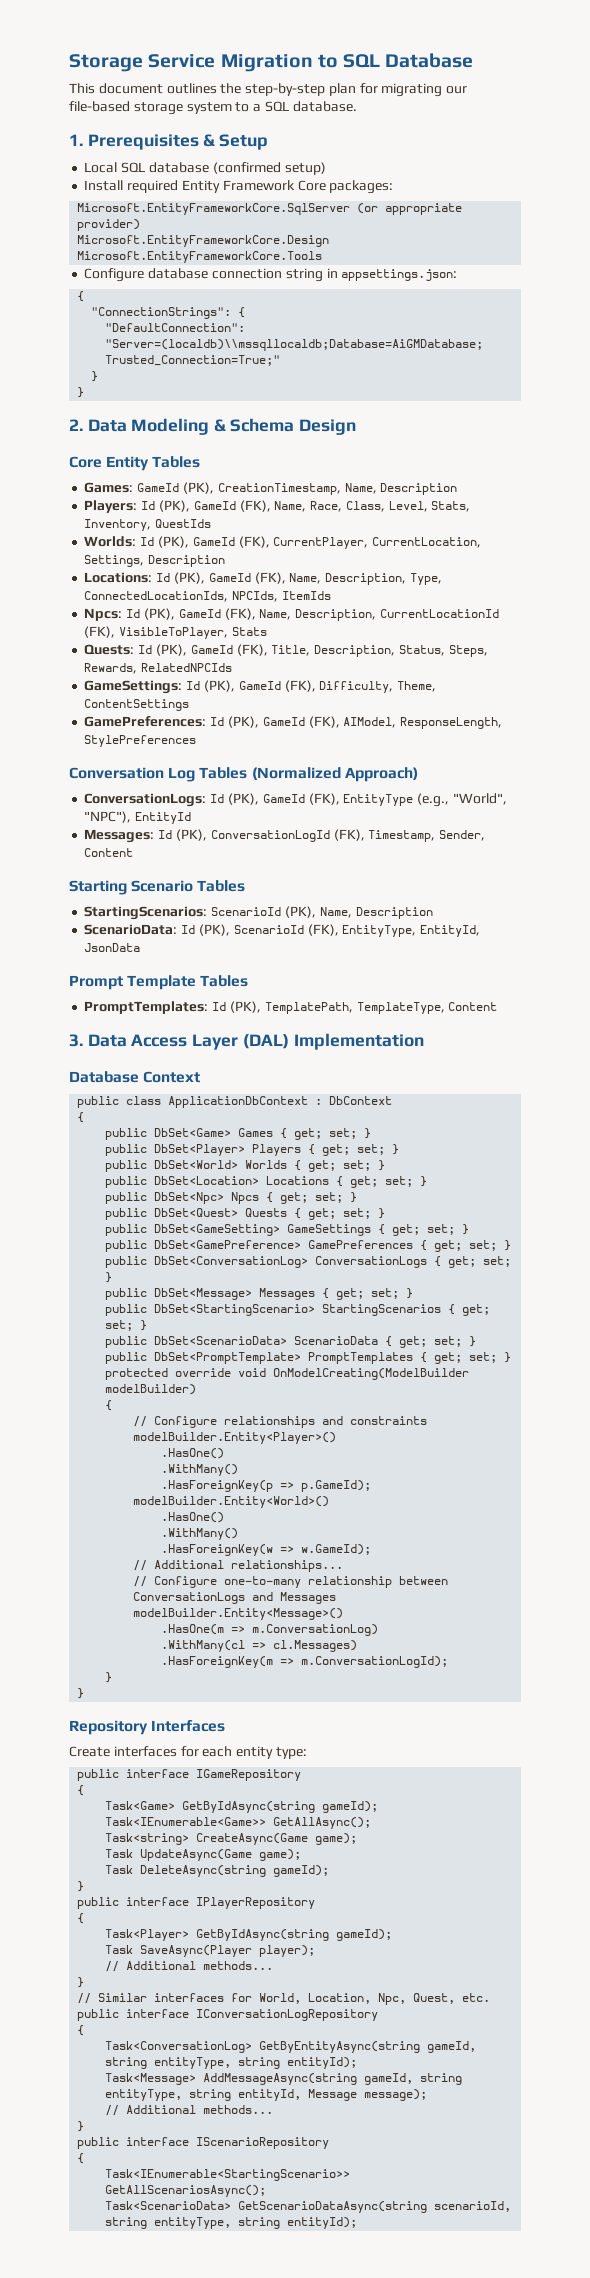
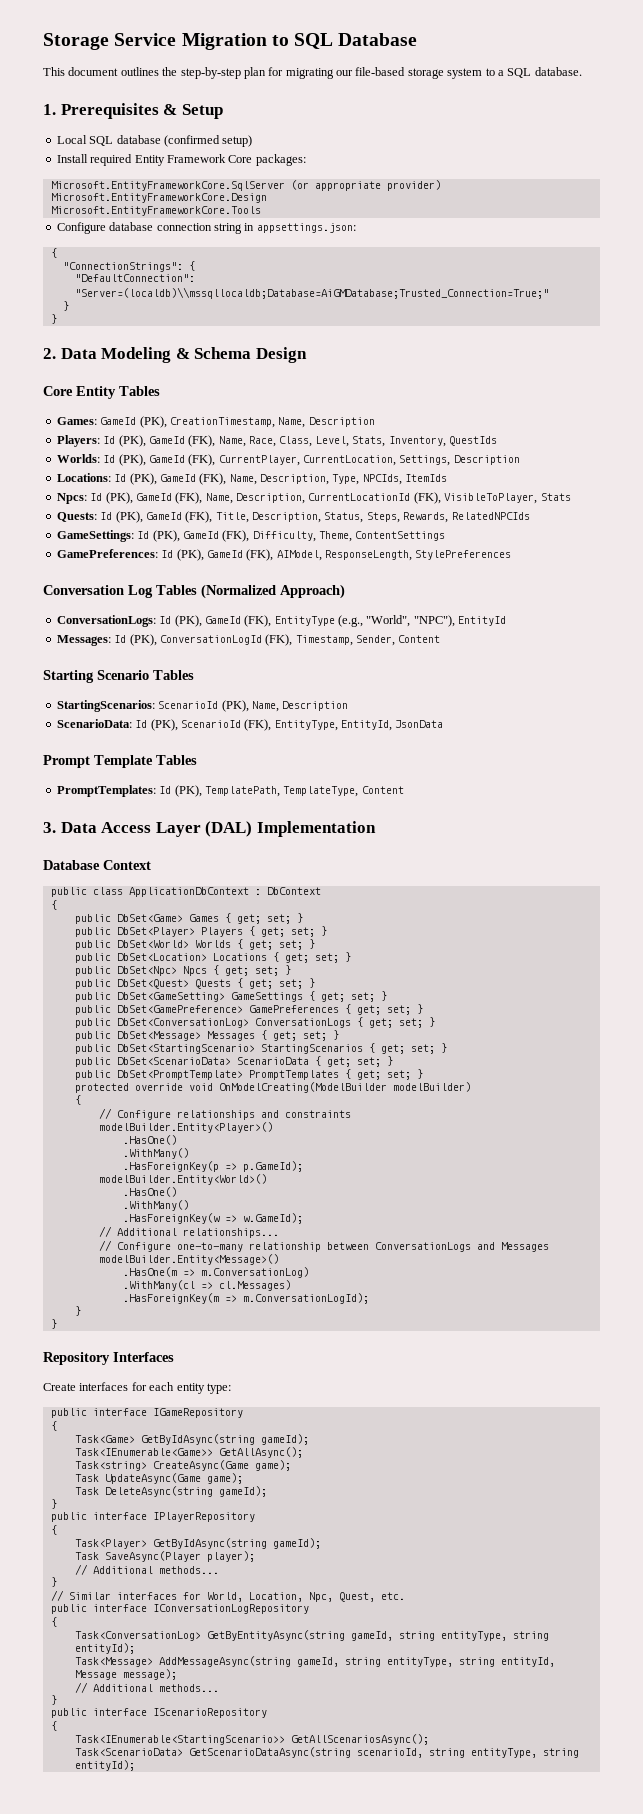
[84,591,229,602] ConnectedLocationIds, -> (360, 479) none

